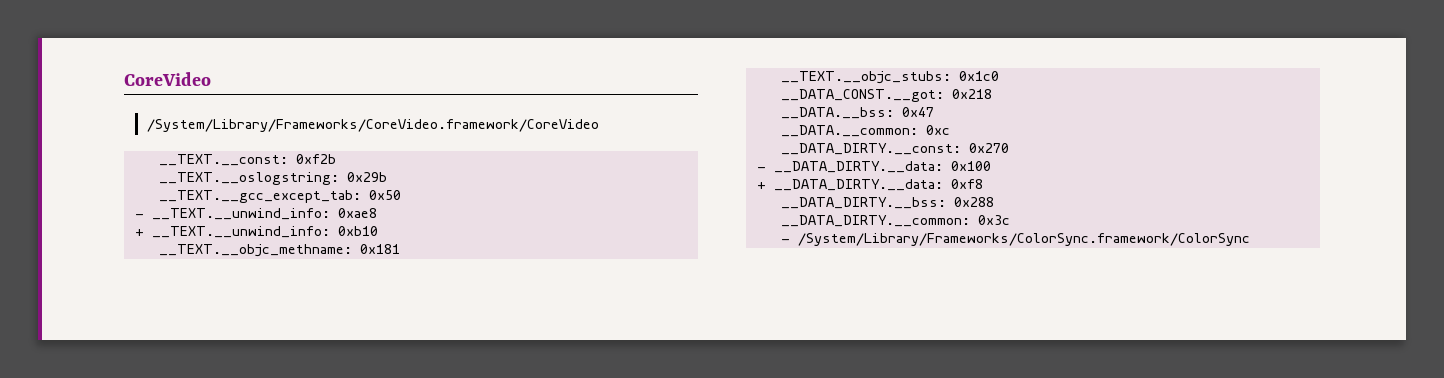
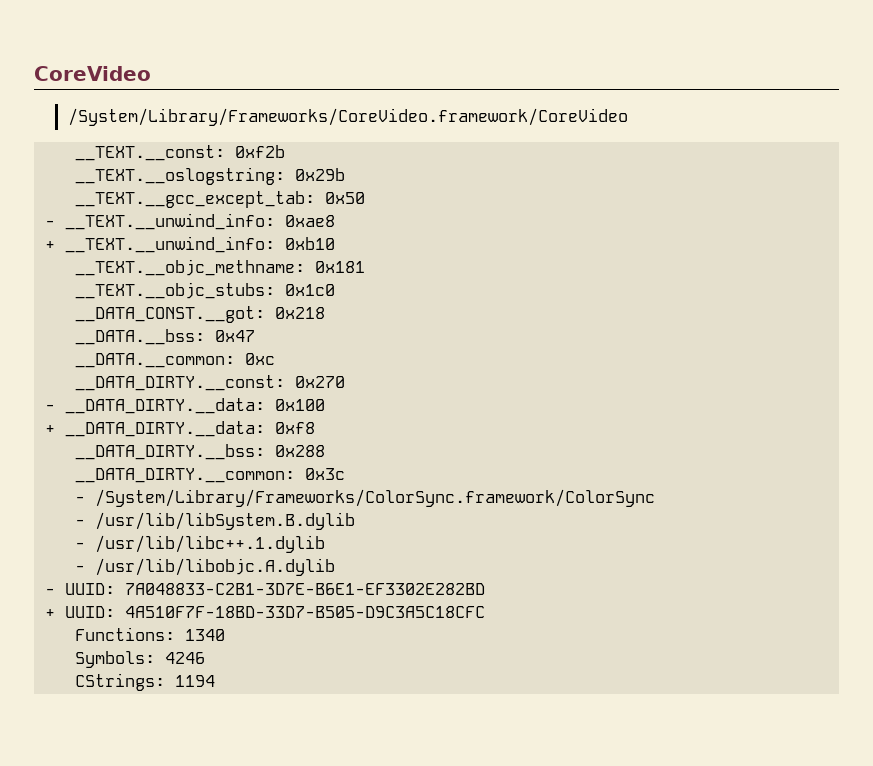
(1250, 239) none -> [74,512,355,530] [74,535,325,553] [74,558,335,576] [44,583,485,595] [44,606,485,618] [74,627,225,641] [74,651,205,668] [74,673,215,691] // - /usr/lib/libSystem.B.dylib // - /usr/lib/libc++.1.dylib // - /usr/lib/libobjc.A.dylib // - UUID: 7A048833-C2B1-3D7E-B6E1-EF3302E282BD // + UUID: 4A510F7F-18BD-33D7-B505-D9C3A5C18CFC // Functions: 1340 // Symbols: 4246 // CStrings: 1194

